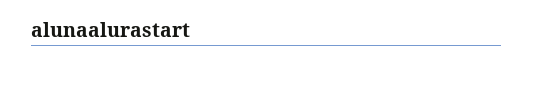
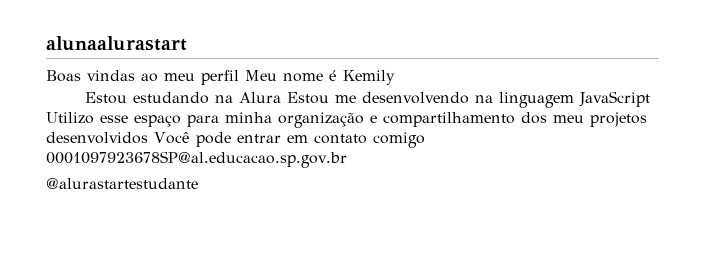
(190, 29) none -> [46,70,395,85] [84,91,650,108] [46,112,647,128] [46,132,425,148] [46,151,347,168] [46,178,198,189] // Boas vindas ao meu perfil Meu nome é Kemily // Estou estudando na Alura Estou me desenvolvendo na linguagem JavaScript Utilizo esse espaço para minha organização e compartilhamento dos meu projetos desenvolvidos Você pode entrar em contato comigo 0001097923678SP@al.educacao.sp.gov.br // @alurastartestudante

